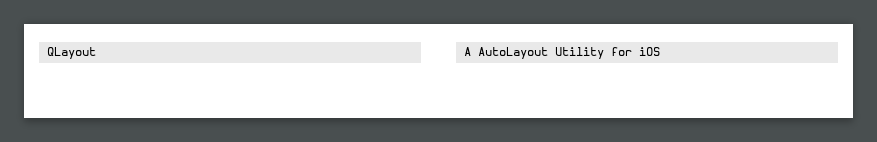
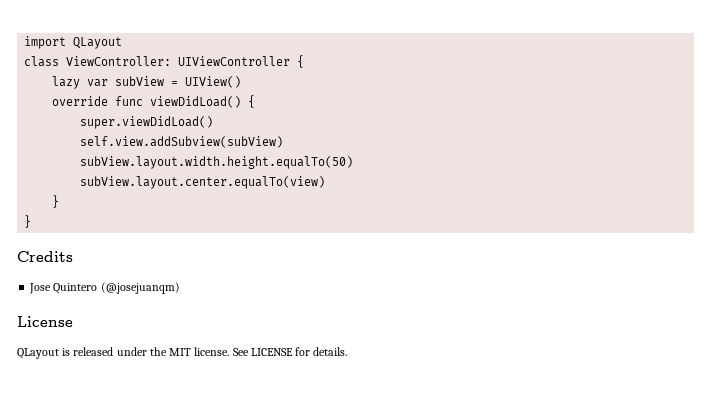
(46, 53) none -> [24,36,67,49] import
[463,47,660,59] A AutoLayout Utility for iOS -> [24,55,305,68] [52,76,242,89] [52,95,256,108] [80,116,214,129] [80,136,284,148] [80,156,354,169] [80,176,326,189] [52,195,60,208] [24,215,32,228] [17,251,73,262] [29,282,180,294] [17,316,73,327] [17,347,348,359] class ViewController: UIViewController { // lazy var subView = UIView() // override func viewDidLoad() { // super.viewDidLoad() // self.view.addSubview(subView) // subView.layout.width.height.equalTo(50) // subView.layout.center.equalTo(view) // } // } // Credits // Jose Quintero (@josejuanqm) // License // QLayout is released under the MIT license. See LICENSE for details.

